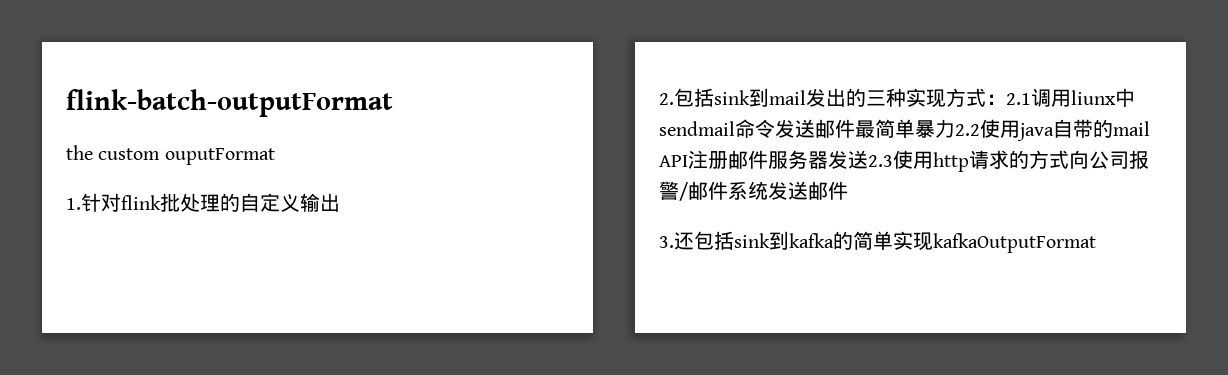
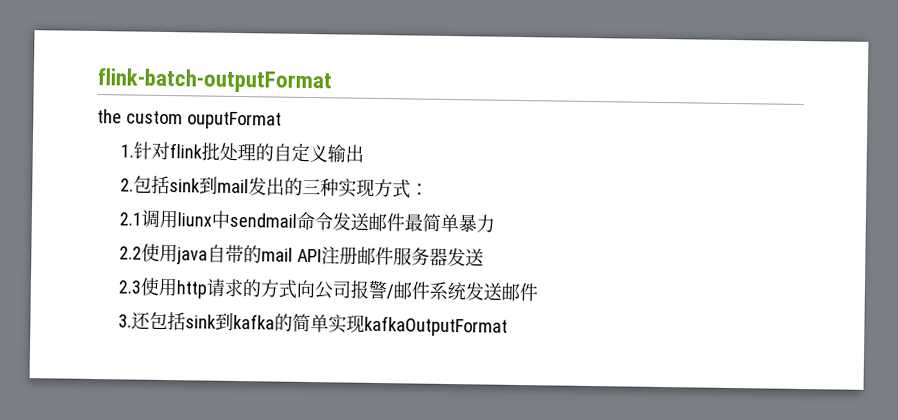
(1006, 99) none -> (430, 189) //
(955, 128) none -> (496, 223) //
(868, 159) none -> (485, 257) //

